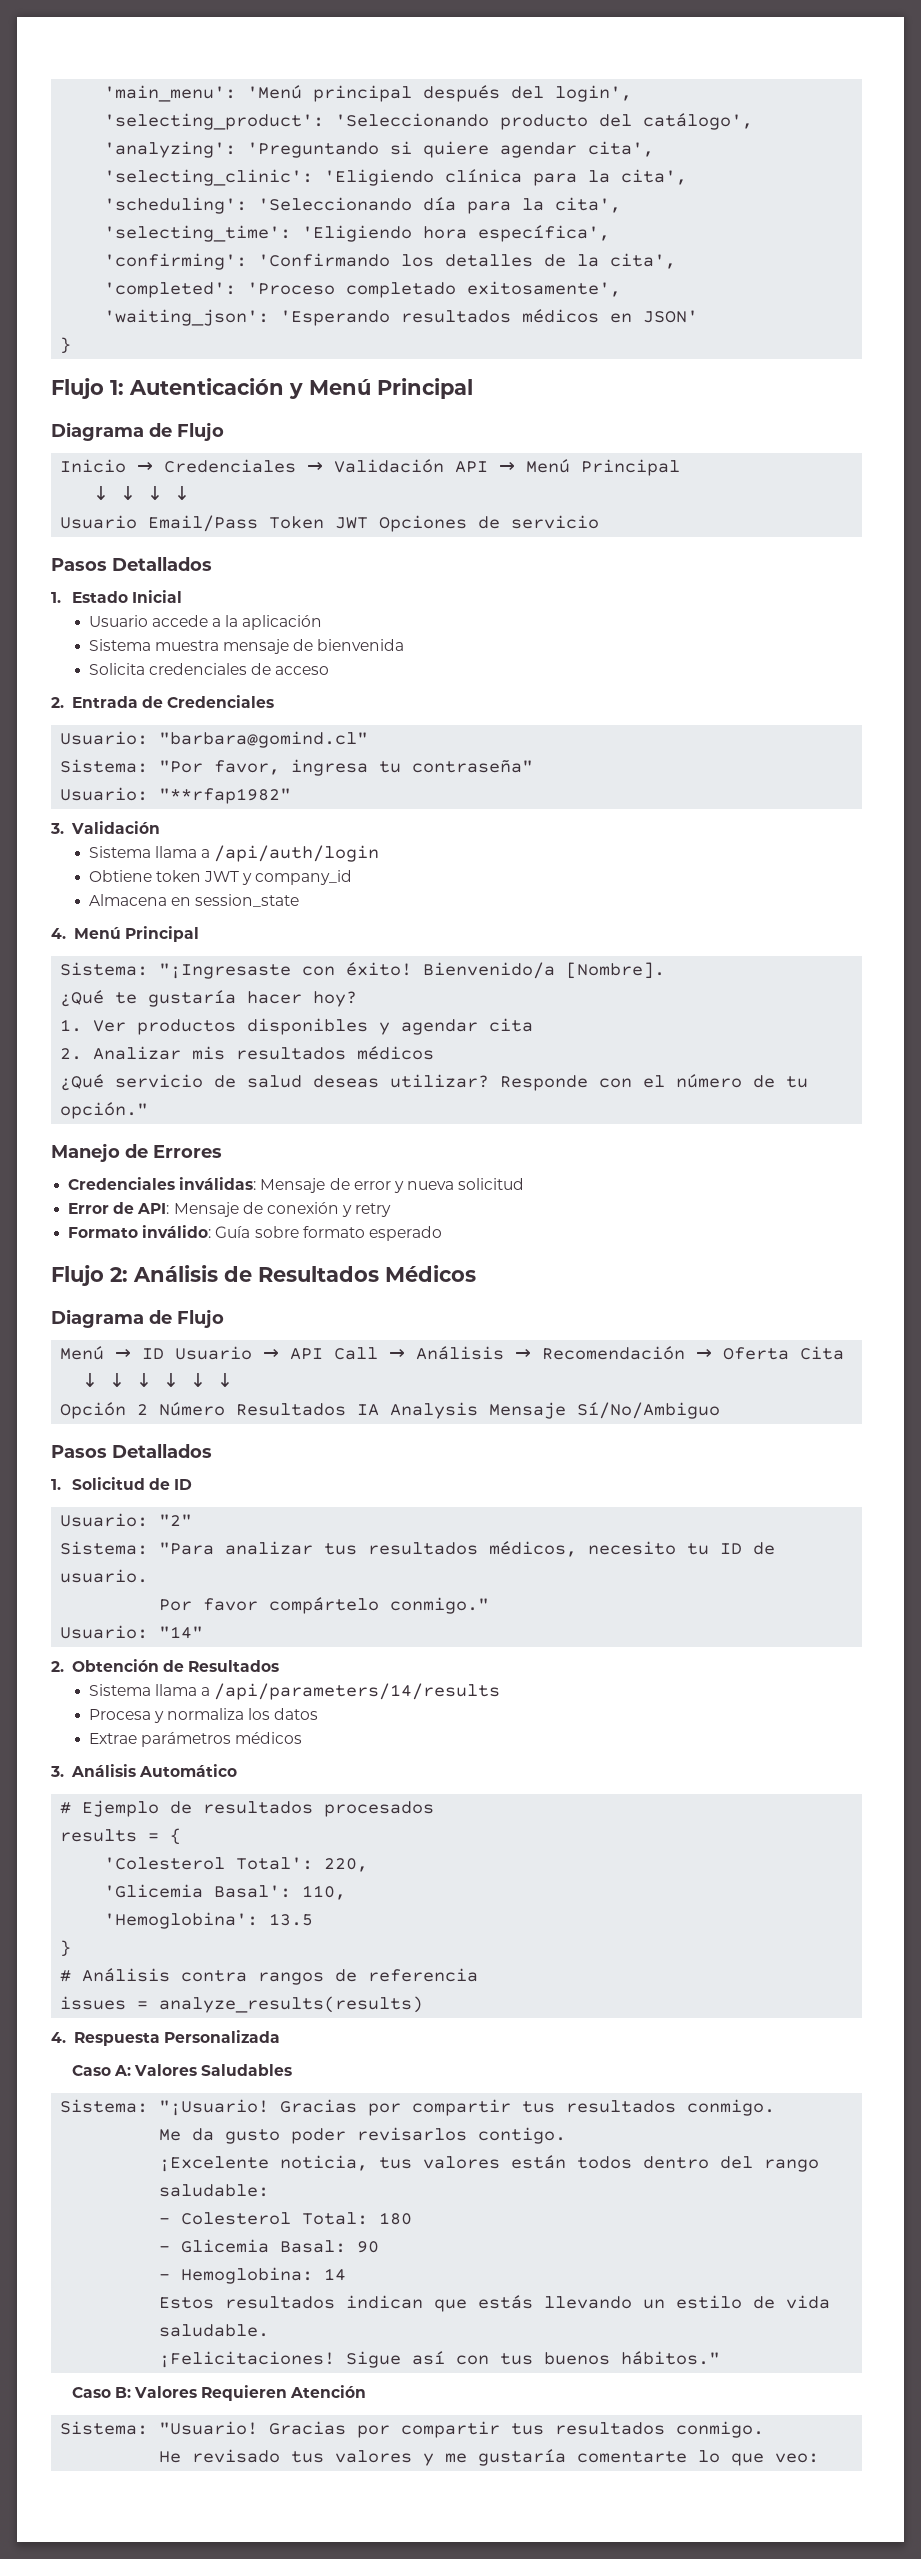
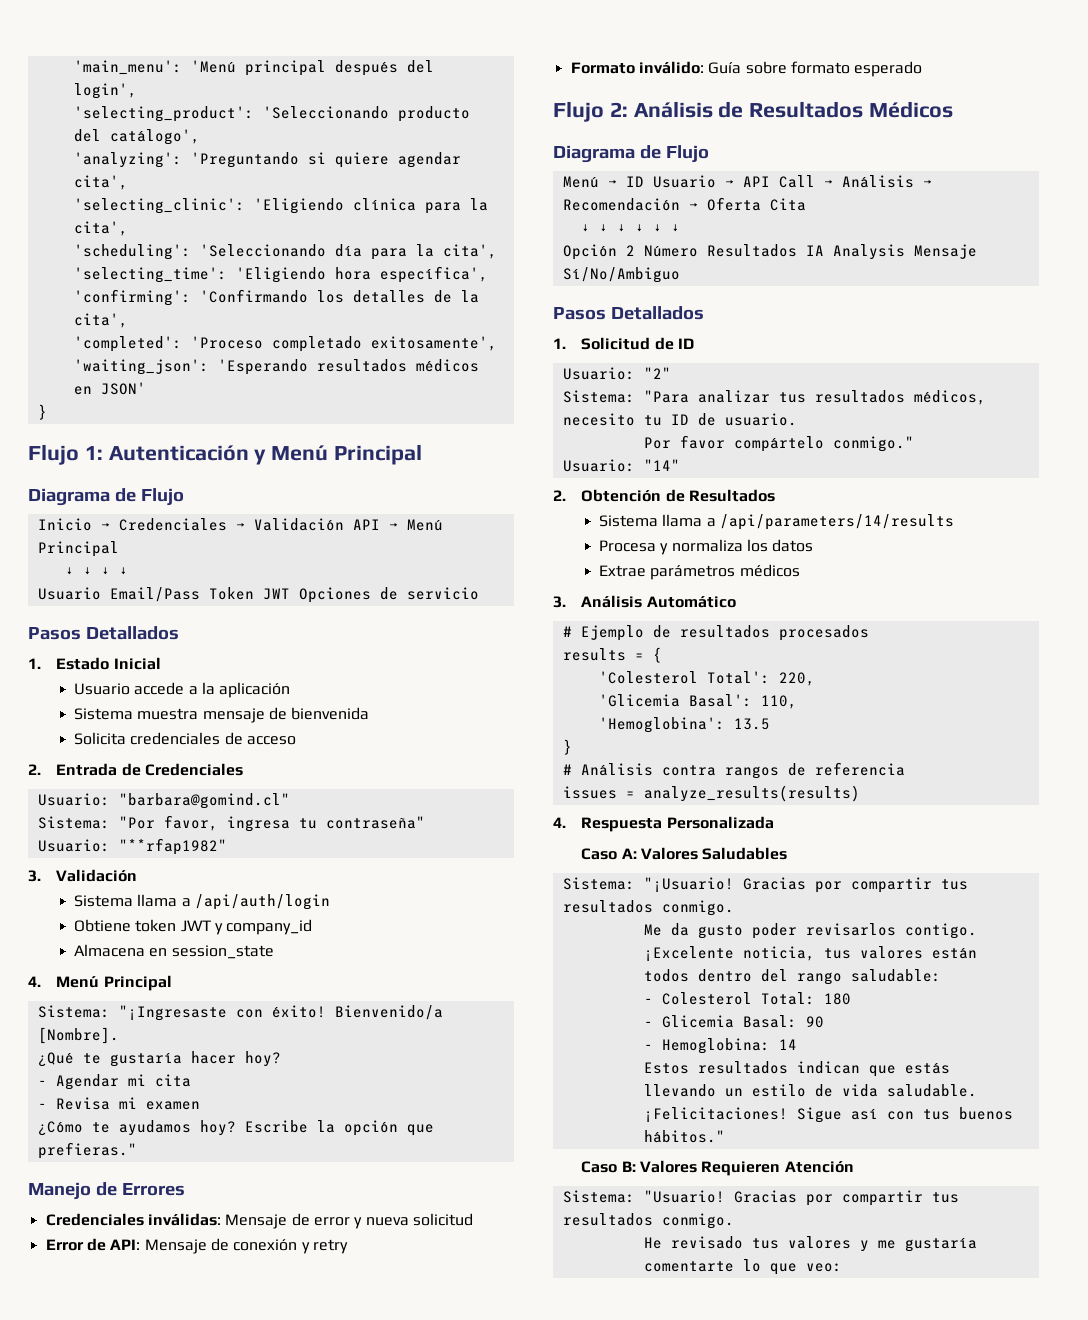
[60,1018,534,1035] [60,1046,435,1060] [60,1074,809,1091] [60,1102,149,1119] 1. Ver productos disponibles y agendar cita // 2. Analizar mis resultados médicos // ¿Qué servicio de salud deseas utilizar? Responde con el número de tu opción." -> [37,1074,191,1090] [37,1097,200,1110] [37,1120,434,1136] [37,1142,137,1159] - Agendar mi cita // - Revisa mi examen // ¿Cómo te ayudamos hoy? Escribe la opción que prefieras."

